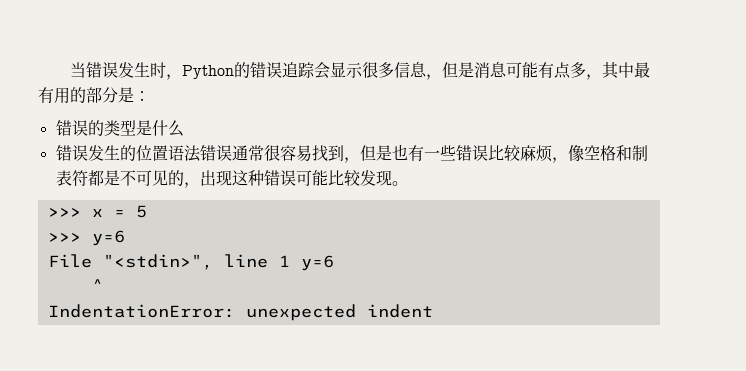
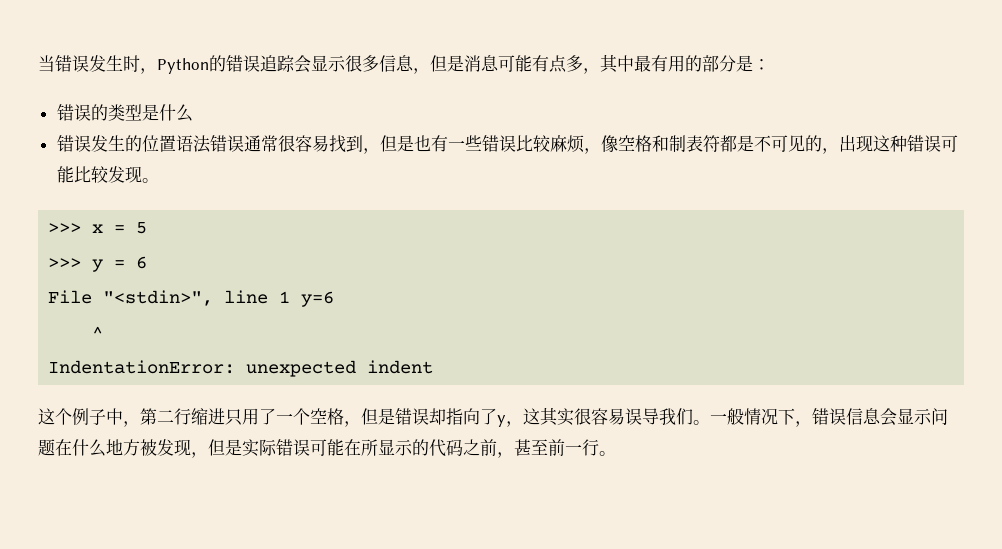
[91,230,125,246] y=6 -> [92,256,148,272] y = 6
(433, 311) none -> [38,407,948,427] [38,439,616,458] // 这个例子中，第二行缩进只用了一个空格，但是错误却指向了y，这其实很容易误导我们。一般情况下，错误信息会显示问题在什么地方被发现，但是实际错误可能在所显示的代码之前，甚至前一行。

